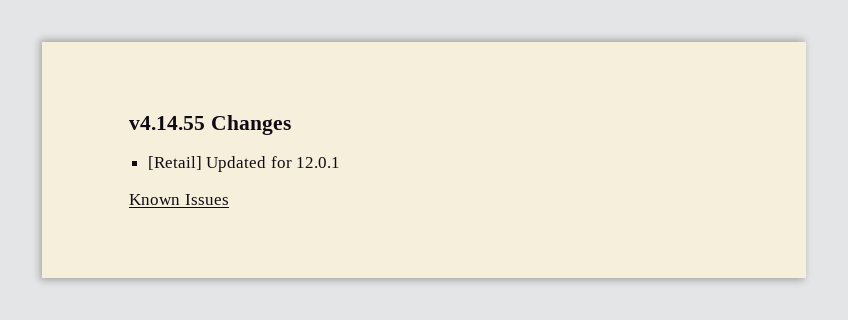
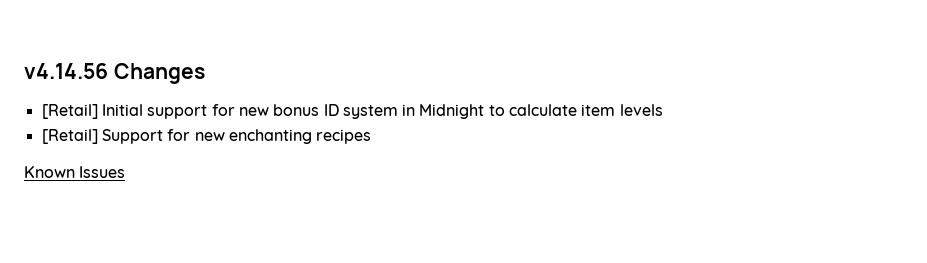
[129,116,205,130] v4.14.55 -> [24,63,108,79] v4.14.56
[206,156,341,172] Updated for 12.0.1 -> [101,104,663,119] [41,129,372,144] Initial support for new bonus ID system in Midnight to calculate item levels // [Retail] Support for new enchanting recipes

